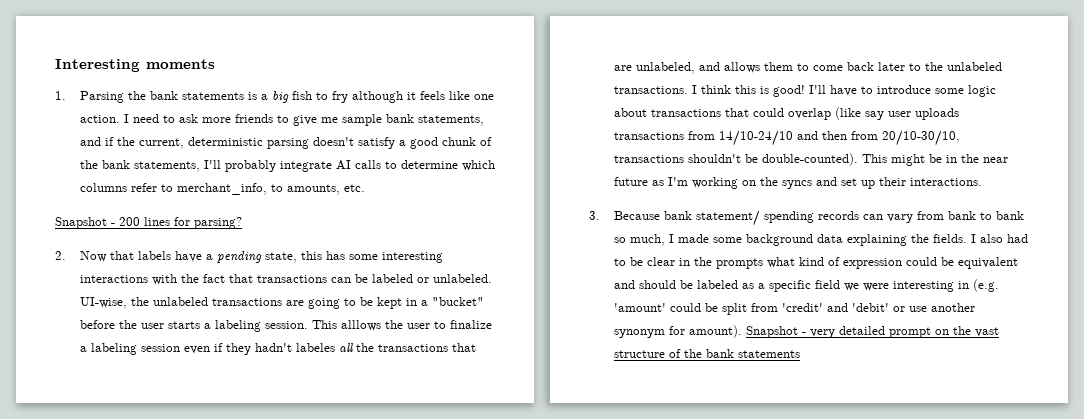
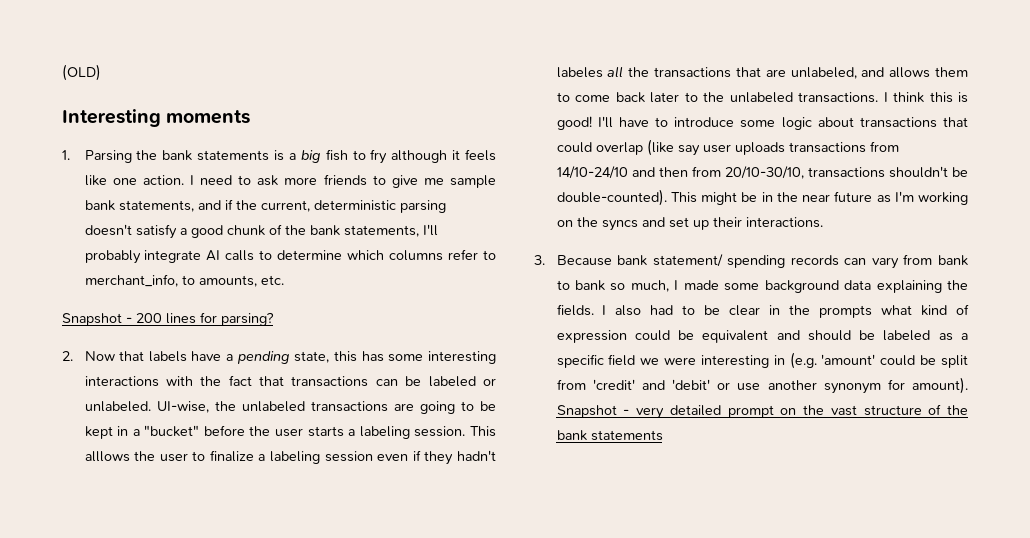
(55, 65) none -> [62,64,101,81] (OLD) //

